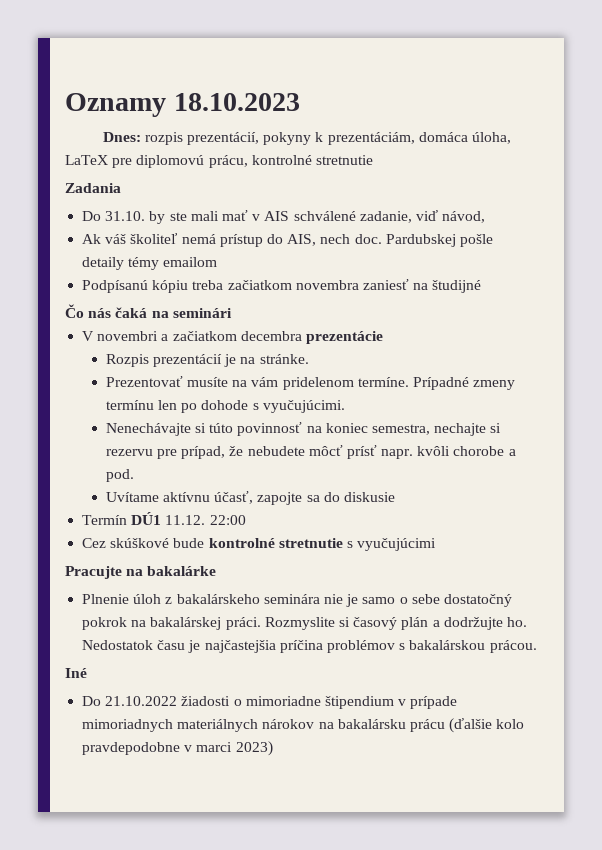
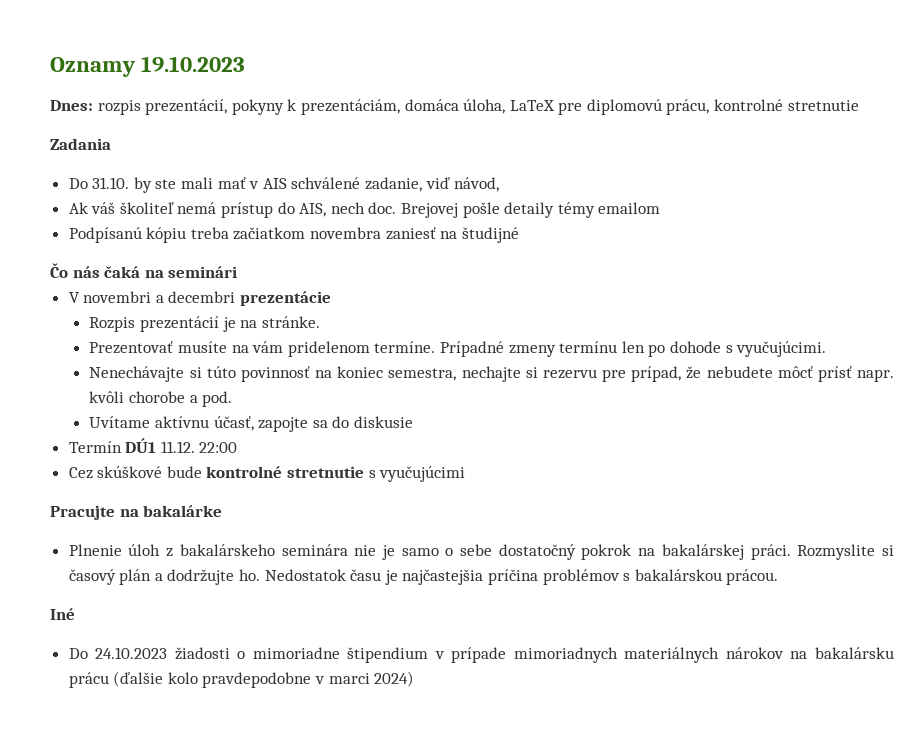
[173,93,300,111] 18.10.2023 -> [141,56,246,72] 19.10.2023
[385,234,456,247] Pardubskej -> [401,203,459,218] Brejovej
[172,331,302,341] začiatkom decembra -> [168,291,236,303] decembri
[105,696,178,706] 21.10.2022 -> [95,647,168,659] 24.10.2023
[235,741,273,756] 2023) -> [374,671,415,687] 2024)

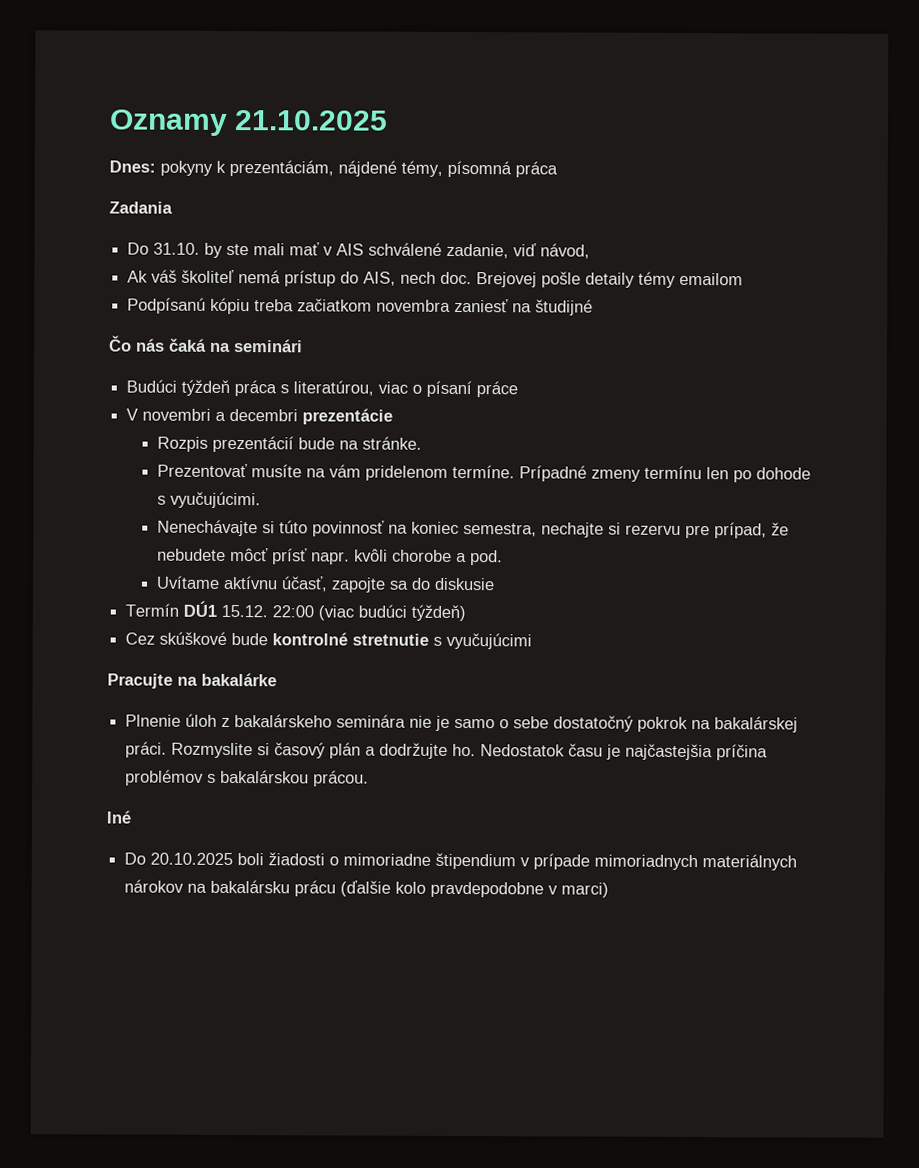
[141,56,246,72] 19.10.2023 -> [234,110,389,131] 21.10.2025
[97,99,228,115] rozpis prezentácií, -> (156, 166) none
[404,99,859,115] domáca úloha, LaTeX pre diplomovú prácu, kontrolné stretnutie -> [338,160,558,178] nájdené témy, písomná práca
(238, 272) none -> [126,379,519,398] // Budúci týždeň práca s literatúrou, viac o písaní práce
[222,317,236,332] je -> [297,437,335,450] bude
[160,441,195,453] 11.12. -> [221,604,269,618] 15.12.
(238, 447) none -> [318,604,467,622] (viac budúci týždeň)
[95,647,168,659] 24.10.2023 -> [150,852,265,866] 20.10.2025 boli
[328,671,415,687] marci 2024) -> [561,882,610,898] marci)

